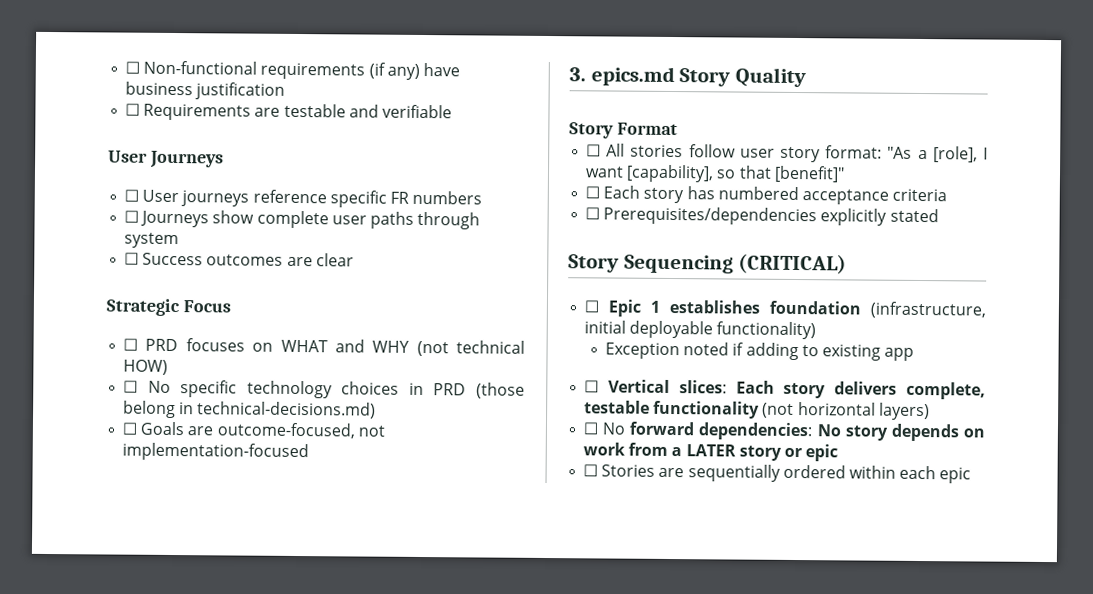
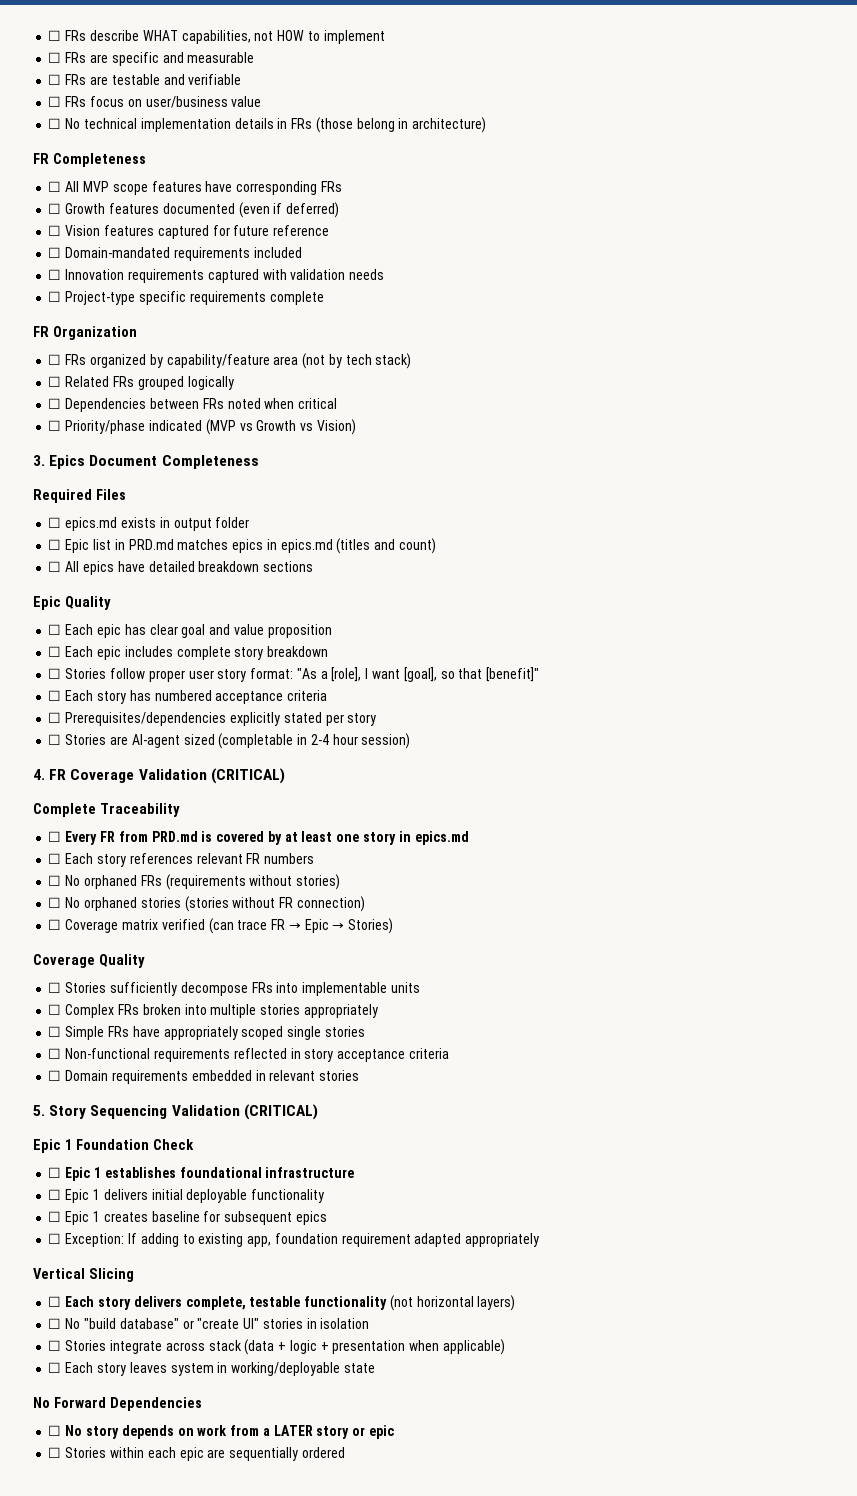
[125,60,460,80] [125,81,286,100] [125,103,252,121] ☐ Non-functional requirements (if any) have business justification // ☐ Requirements -> [48,30,385,44] [48,52,255,66] [48,74,87,85] ☐ FRs describe WHAT capabilities, not HOW to implement // ☐ FRs are specific and measurable // ☐ FRs
[108,150,224,169] [124,189,483,208] [124,210,481,230] [124,232,180,249] [124,252,354,267] [106,298,231,317] [123,338,525,357] [123,359,169,375] [123,380,525,399] [123,400,377,419] [122,421,385,439] [122,442,310,462] [569,66,806,88] [569,122,678,139] [586,143,736,158] // User Journeys // ☐ User journeys reference specific FR numbers // ☐ Journeys show complete user paths through system // ☐ Success outcomes are clear // Strategic Focus // ☐ PRD focuses on WHAT and WHY (not technical HOW) // ☐ No specific technology choices in PRD (those belong in technical-decisions.md) // ☐ Goals are outcome-focused, not implementation-focused // 3. epics.md Story Quality // Story Format // ☐ All stories follow -> [48,96,262,108] [48,117,487,133] [33,153,146,167] [48,181,342,195] [48,202,340,218] [48,225,330,239] [48,247,302,261] [48,269,385,283] [48,291,324,305] [33,326,137,340] [48,353,412,369] [48,376,234,390] [48,398,338,412] [48,419,356,435] [33,455,259,469] [33,489,126,503] [48,517,250,531] [48,538,436,554] [48,561,314,575] [33,596,111,610] [48,624,332,638] [48,646,329,660] [48,668,185,682] // ☐ FRs focus on user/business value // ☐ No technical implementation details in FRs (those belong in architecture) // FR Completeness // ☐ All MVP scope features have corresponding FRs // ☐ Growth features documented (even if deferred) // ☐ Vision features captured for future reference // ☐ Domain-mandated requirements included // ☐ Innovation requirements captured with validation needs // ☐ Project-type specific requirements complete // FR Organization // ☐ FRs organized by capability/feature area (not by tech stack) // ☐ Related FRs grouped logically // ☐ Dependencies between FRs noted when critical // ☐ Priority/phase indicated (MVP vs Growth vs Vision) // 3. Epics Document Completeness // Required Files // ☐ epics.md exists in output folder // ☐ Epic list in PRD.md matches epics in epics.md (titles and count) // ☐ All epics have detailed breakdown sections // Epic Quality // ☐ Each epic has clear goal and value proposition // ☐ Each epic includes complete story breakdown // ☐ Stories follow proper
[626,164,715,183] [capability], -> [403,667,437,682] [goal],
(939, 215) // -> [325,713,377,726] [48,733,411,749] [33,768,285,784] [33,803,180,817] [48,831,469,845] [48,853,315,867] [48,874,341,890] [48,896,365,912] [48,918,394,934] [33,954,145,968] [48,982,420,996] [48,1004,378,1018] [48,1026,365,1040] [48,1048,449,1062] [48,1070,360,1084] [33,1105,45,1116] per story // ☐ Stories are AI-agent sized (completable in 2-4 hour session) // 4. FR Coverage Validation (CRITICAL) // Complete Traceability // ☐ Every FR from PRD.md is covered by at least one story in epics.md // ☐ Each story references relevant FR numbers // ☐ No orphaned FRs (requirements without stories) // ☐ No orphaned stories (stories without FR connection) // ☐ Coverage matrix verified (can trace FR → Epic → Stories) // Coverage Quality // ☐ Stories sufficiently decompose FRs into implementable units // ☐ Complex FRs broken into multiple stories appropriately // ☐ Simple FRs have appropriately scoped single stories // ☐ Non-functional requirements reflected in story acceptance criteria // ☐ Domain requirements embedded in relevant stories // 5.
[738,253,848,275] (CRITICAL) -> [171,1104,318,1120] [33,1139,194,1153] Validation (CRITICAL) // Epic 1 Foundation Check
[769,300,986,319] [584,320,817,340] [605,342,915,361] [584,379,727,394] foundation (infrastructure, initial deployable functionality) // Exception noted if adding to existing app // ☐ Vertical slices: -> [179,1167,355,1178] [48,1189,325,1203] [48,1211,327,1225] [48,1233,540,1247] [33,1268,134,1282] [48,1296,62,1307] foundational infrastructure // ☐ Epic 1 delivers initial deployable functionality // ☐ Epic 1 creates baseline for subsequent epics // ☐ Exception: If adding to existing app, foundation requirement adapted appropriately // Vertical Slicing // ☐
[629,421,813,441] forward dependencies: -> [83,1318,370,1329] [48,1339,505,1355] [48,1362,375,1376] [33,1397,202,1411] [48,1425,62,1436] "build database" or "create UI" stories in isolation // ☐ Stories integrate across stack (data + logic + presentation when applicable) // ☐ Each story leaves system in working/deployable state // No Forward Dependencies // ☐
[658,464,972,484] are sequentially ordered within each epic -> [109,1447,345,1461] within each epic are sequentially ordered

